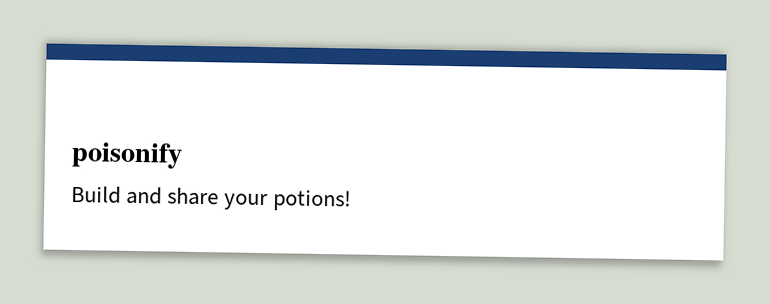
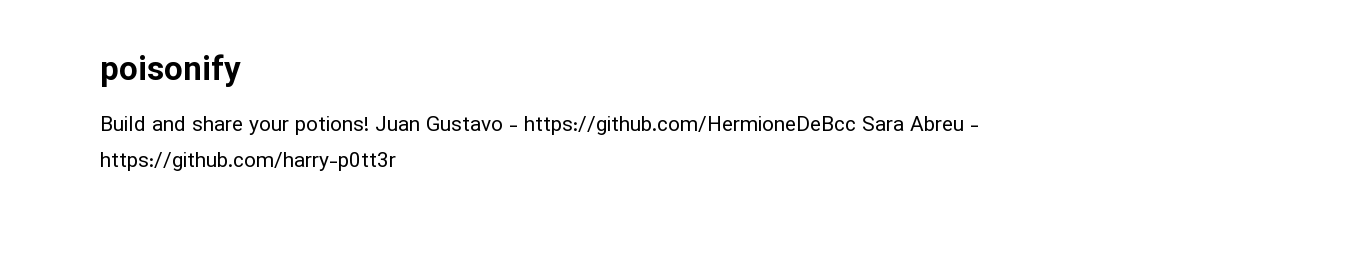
(353, 200) none -> [375,116,979,135] [100,152,396,171] Juan Gustavo - https://github.com/HermioneDeBcc Sara Abreu - https://github.com/harry-p0tt3r

